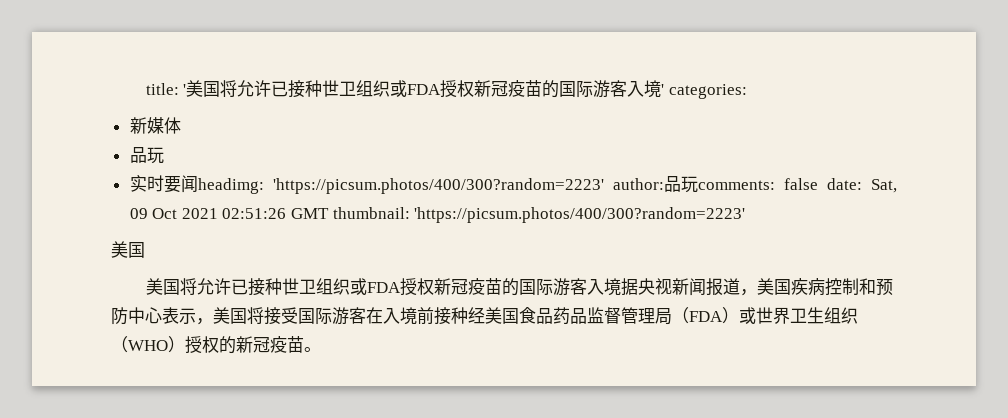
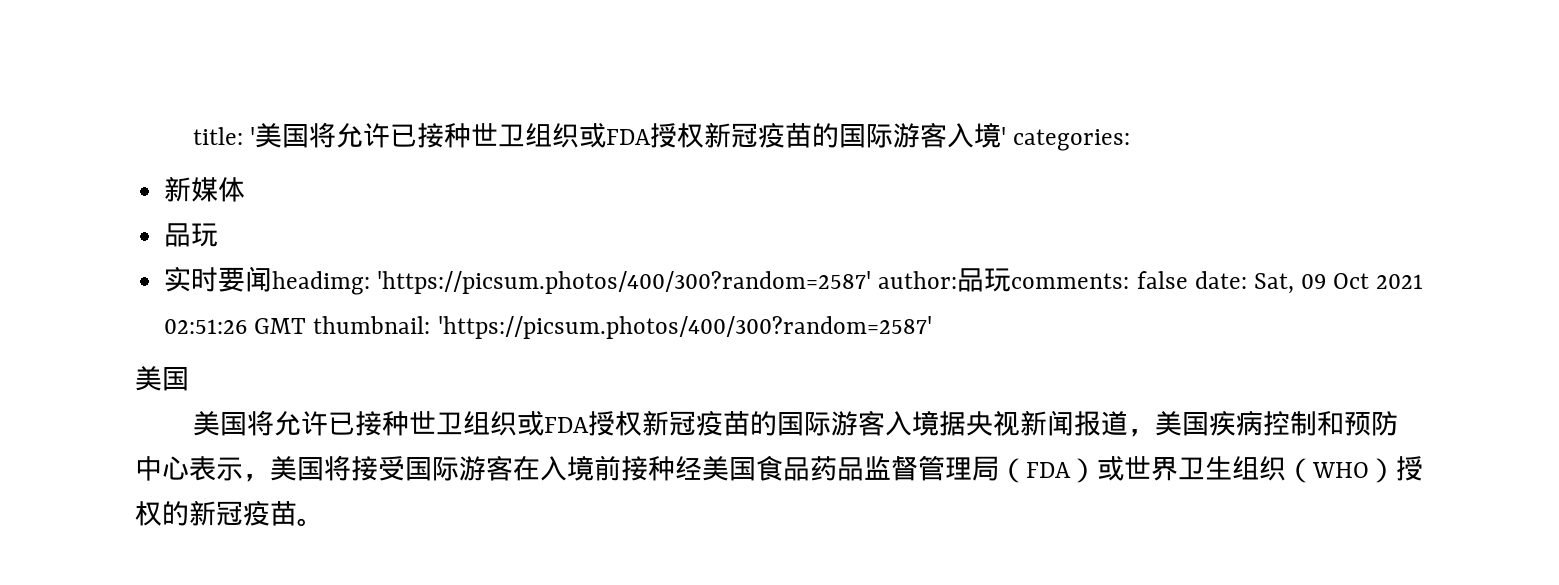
[272,178,604,194] 'https://picsum.photos/400/300?random=2223' -> [377,271,872,294] 'https://picsum.photos/400/300?random=2587'
[414,207,746,223] 'https://picsum.photos/400/300?random=2223' -> [437,316,932,339] 'https://picsum.photos/400/300?random=2587'

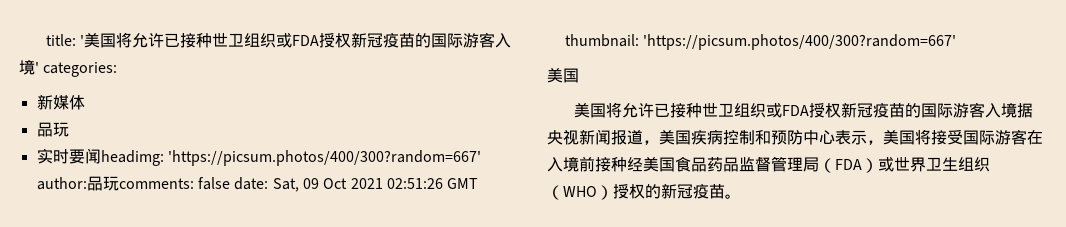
[377,271,872,294] 'https://picsum.photos/400/300?random=2587' -> [167,150,481,166] 'https://picsum.photos/400/300?random=667'
[437,316,932,339] 'https://picsum.photos/400/300?random=2587' -> [642,34,956,50] 'https://picsum.photos/400/300?random=667'

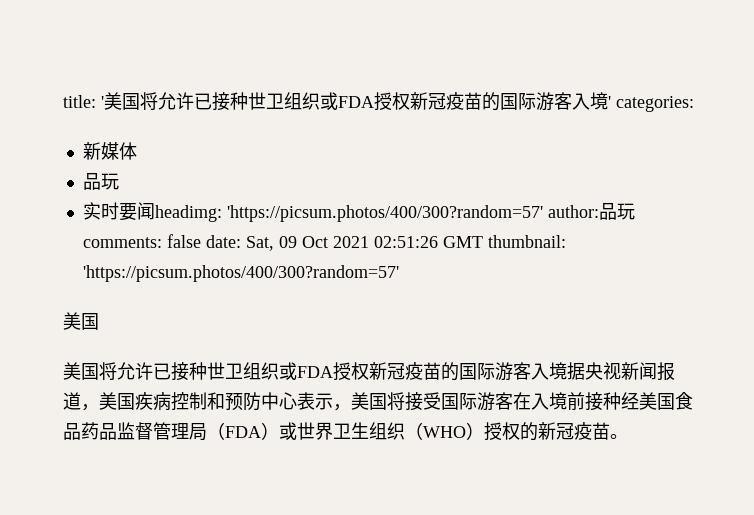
[167,150,481,166] 'https://picsum.photos/400/300?random=667' -> [226,205,543,222] 'https://picsum.photos/400/300?random=57'
[642,34,956,50] 'https://picsum.photos/400/300?random=667' -> [82,265,399,282] 'https://picsum.photos/400/300?random=57'

